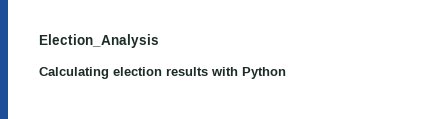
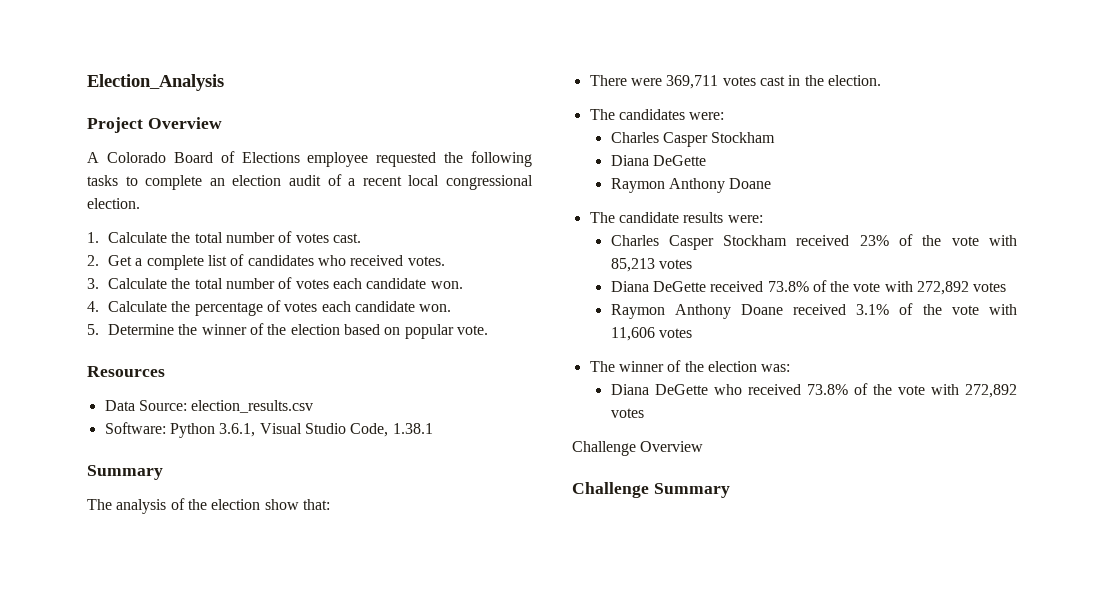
[39,67,286,79] Calculating election results with Python -> [87,117,222,133] [87,151,532,167] [87,174,533,190] [87,198,140,209] [87,231,361,243] [87,254,445,270] [87,277,463,289] [87,300,452,316] [87,323,488,339] [87,366,165,377] [104,400,314,413] [104,422,433,438] [87,465,163,480] [87,498,330,514] [589,75,881,89] [589,109,725,120] [610,132,776,147] [610,155,706,166] [610,178,772,193] [589,212,763,223] [610,234,1017,250] [610,258,692,272] [610,280,1007,295] [610,303,1017,319] [610,327,692,341] [589,360,791,372] [610,383,1018,398] [610,408,644,418] [572,441,704,456] [572,482,730,498] Project Overview // A Colorado Board of Elections employee requested the following tasks to complete an election audit of a recent local congressional election. // 1. Calculate the total number of votes cast. // 2. Get a complete list of candidates who received votes. // 3. Calculate the total number of votes each candidate won. // 4. Calculate the percentage of votes each candidate won. // 5. Determine the winner of the election based on popular vote. // Resources // Data Source: election_results.csv // Software: Python 3.6.1, Visual Studio Code, 1.38.1 // Summary // The analysis of the election show that: // There were 369,711 votes cast in the election. // The candidates were: // Charles Casper Stockham // Diana DeGette // Raymon Anthony Doane // The candidate results were: // Charles Casper Stockham received 23% of the vote with 85,213 votes // Diana DeGette received 73.8% of the vote with 272,892 votes // Raymon Anthony Doane received 3.1% of the vote with 11,606 votes // The winner of the election was: // Diana DeGette who received 73.8% of the vote with 272,892 votes // Challenge Overview // Challenge Summary

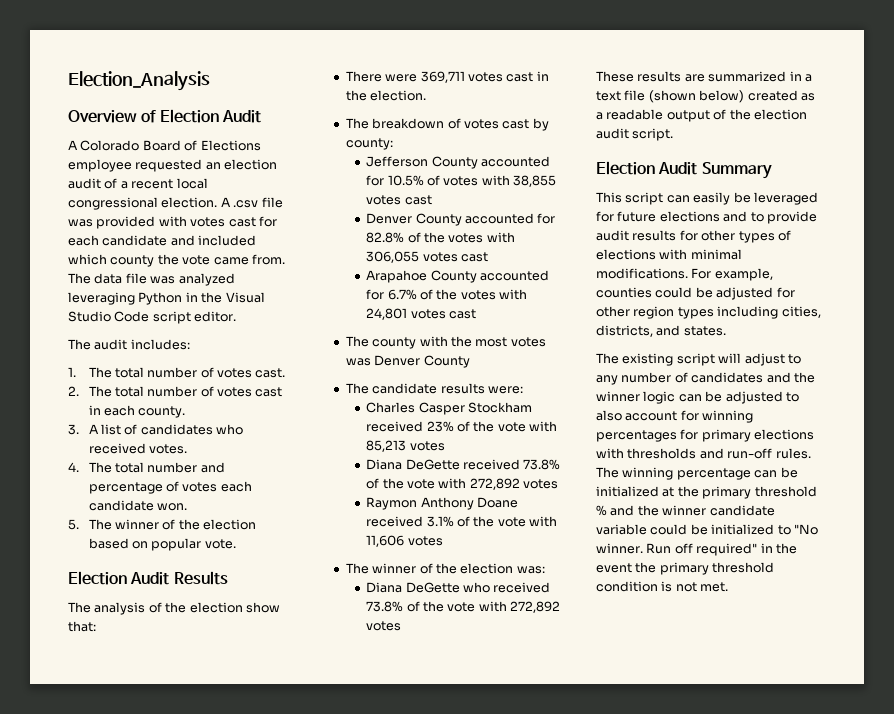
[87,117,222,133] Project Overview -> [68,109,261,123] Overview of Election Audit
[444,151,532,167] [87,175,203,190] the following tasks to complete -> (203, 165) none
(140, 203) none -> [220,197,283,208] [68,216,277,229] [68,235,257,246] [68,254,285,267] [68,273,235,286] [68,292,265,305] [68,311,237,324] [68,339,190,350] A .csv file was provided with votes cast for each candidate and included which county the vote came from. The data file was analyzed leveraging Python in the Visual Studio Code script editor. // The audit includes:
[107,232,191,243] Calculate the -> [88,367,112,378] The
[107,255,204,270] Get a complete -> [88,386,283,397] [88,405,186,418] [68,424,99,435] The total number of votes cast in each county. // 3. A
[87,277,463,289] [87,301,191,312] 3. Calculate the total number of votes each candidate won. // 4. Calculate the -> [68,462,225,473] 4. The total number and
[107,324,198,335] Determine the -> [88,519,112,530] The
[87,366,165,377] [104,400,314,413] [104,422,433,438] [87,465,163,480] Resources // Data Source: election_results.csv // Software: Python 3.6.1, Visual Studio Code, 1.38.1 // Summary -> [68,571,228,585] Election Audit Results
[618,109,725,120] [610,132,776,147] [610,155,706,166] [610,178,772,193] candidates were: // Charles Casper Stockham // Diana DeGette // Raymon Anthony Doane -> [372,118,549,131] [345,138,393,150] [366,156,551,169] [366,175,557,187] [366,195,432,205] [366,213,556,226] [366,232,515,243] [366,251,489,263] [366,270,550,283] [366,289,528,300] [366,308,477,320] [345,336,546,349] [345,355,470,368] breakdown of votes cast by county: // Jefferson County accounted for 10.5% of votes with 38,855 votes cast // Denver County accounted for 82.8% of the votes with 306,055 votes cast // Arapahoe County accounted for 6.7% of the votes with 24,801 votes cast // The county with the most votes was Denver County
[572,441,704,456] [572,482,730,498] Challenge Overview // Challenge Summary -> [596,71,812,82] [596,90,815,103] [596,109,807,122] [596,128,674,141] [596,161,772,179] [596,192,818,205] [596,211,817,224] [596,230,791,243] [596,249,742,260] [596,268,773,281] [596,287,795,300] [596,306,821,319] [596,325,726,337] [596,353,801,366] [596,372,815,385] [596,391,799,404] [596,410,754,423] [596,429,815,442] [596,448,811,459] [596,467,798,480] [596,486,817,499] [596,505,775,516] [596,524,818,535] [596,543,797,556] [596,562,775,575] [596,581,729,592] These results are summarized in a text file (shown below) created as a readable output of the election audit script. // Election Audit Summary // This script can easily be leveraged for future elections and to provide audit results for other types of elections with minimal modifications. For example, counties could be adjusted for other region types including cities, districts, and states. // The existing script will adjust to any number of candidates and the winner logic can be adjusted to also account for winning percentages for primary elections with thresholds and run-off rules. The winning percentage can be initialized at the primary threshold % and the winner candidate variable could be initialized to "No winner. Run off required" in the event the primary threshold condition is not met.

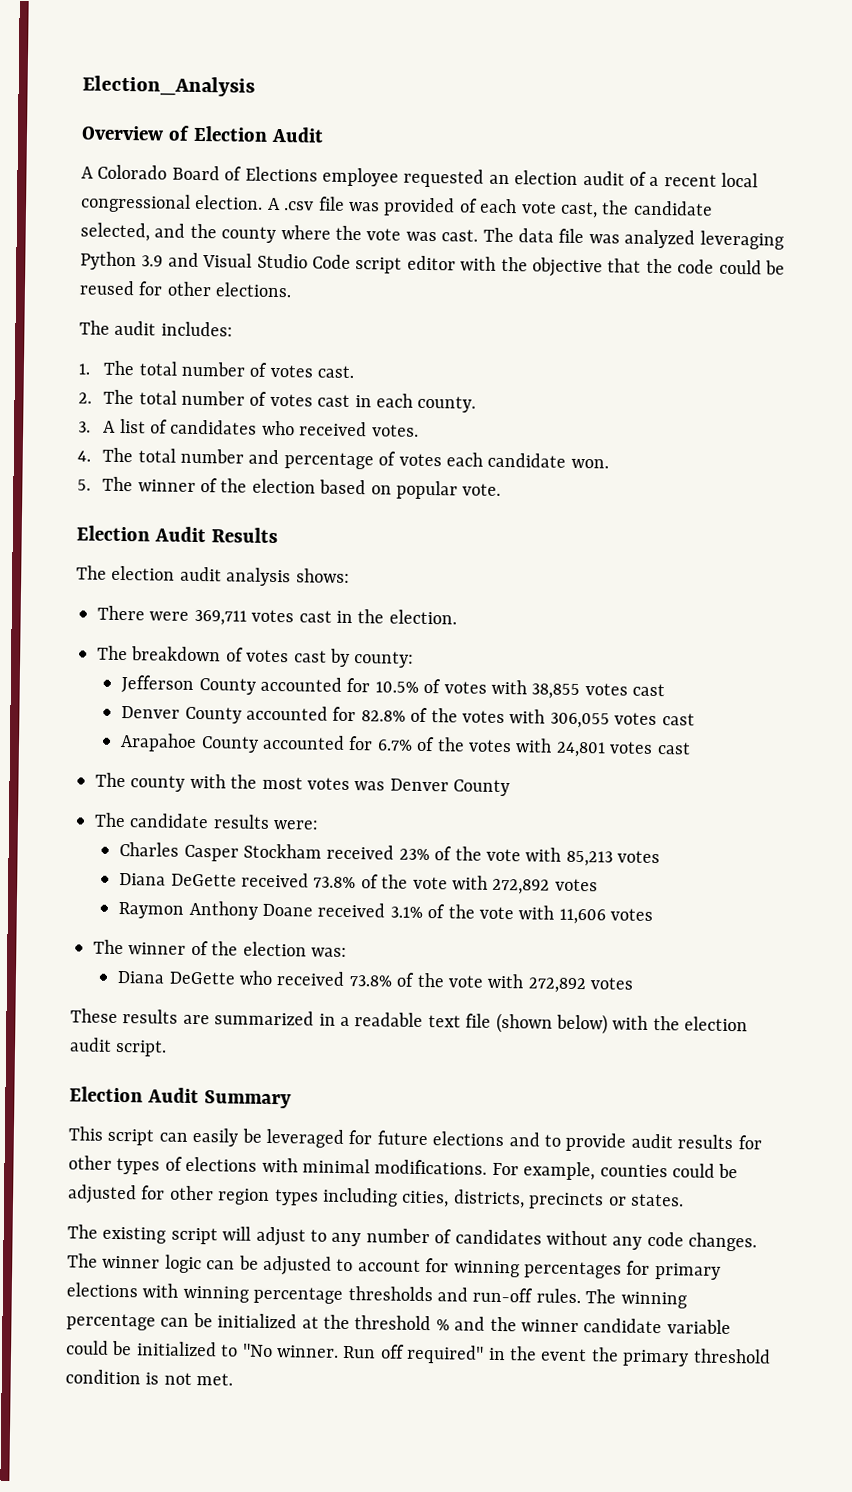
[158,216,277,227] [68,235,257,246] [68,254,285,267] with votes cast for each candidate and included which county the vote came from. -> [458,198,713,219] [80,222,479,244] of each vote cast, the candidate selected, and the county where the vote was cast.
[185,292,223,303] in the -> [141,252,199,267] 3.9 and
[194,311,237,322] editor. -> [406,255,785,278] [79,280,293,298] editor with the objective that the code could be reused for other elections.
[94,602,280,615] [68,621,96,632] analysis of the election show that: -> [111,565,350,587] election audit analysis shows:
(812, 78) none -> [354,1012,424,1027] readable
[747,90,815,101] [596,109,727,122] created as a readable output of -> [612,1015,649,1030] with
[656,325,681,336] and -> [528,1192,627,1210] precincts or
[766,372,815,383] and the -> [545,1230,758,1252] [67,1253,98,1268] without any code changes. The
[596,410,622,421] also -> (354, 1265) none
(624, 453) none -> [182,1285,344,1304] winning percentage
[702,486,752,499] primary -> (350, 1322) none

